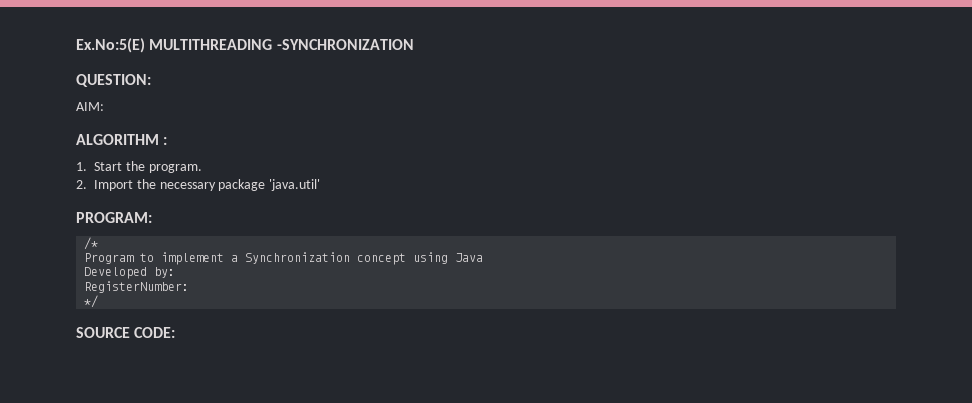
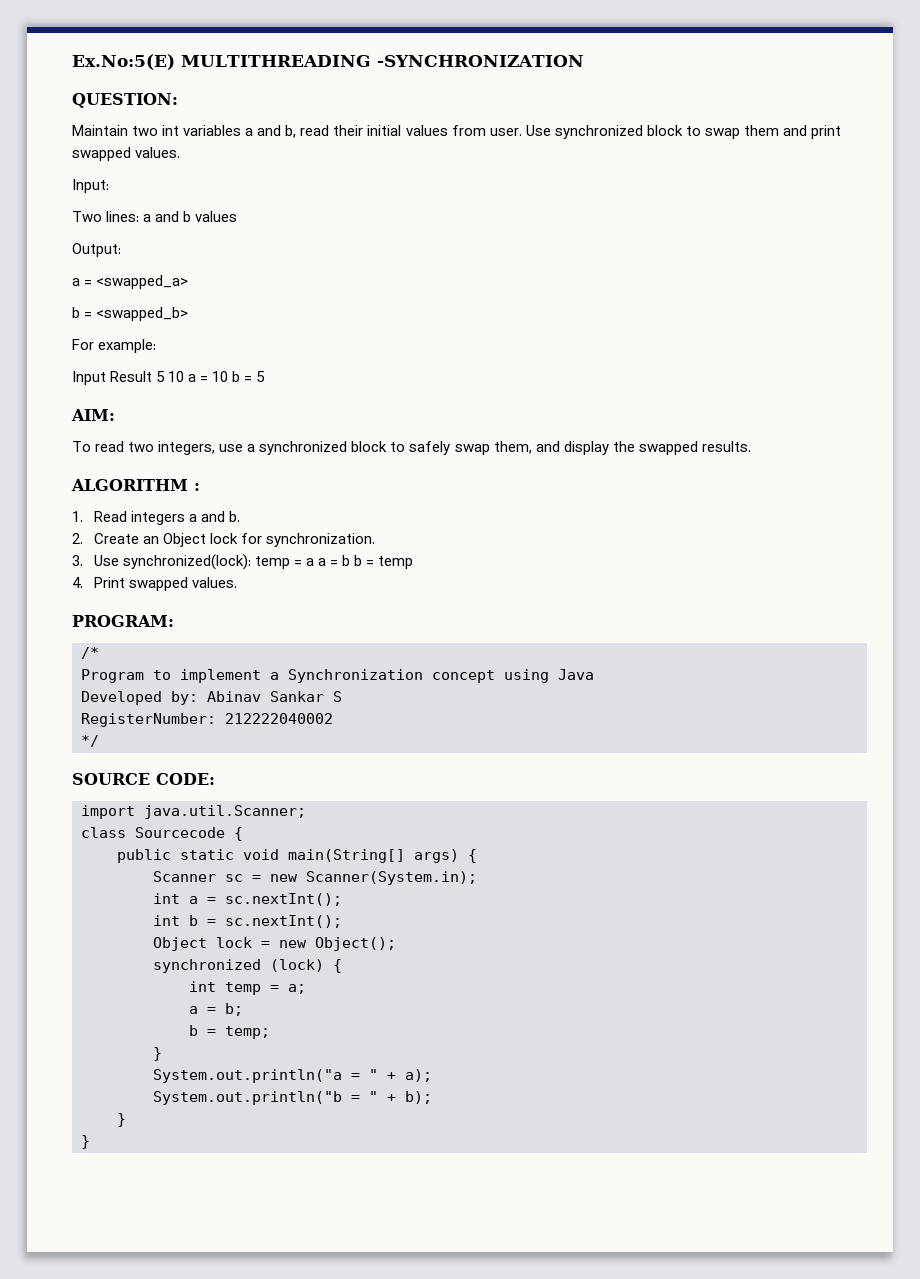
[76,102,104,111] [76,134,168,145] [76,161,202,173] [76,179,321,191] AIM: // ALGORITHM : // 1. Start the program. // 2. Import the necessary package 'java.util' -> [72,125,841,139] [72,147,181,161] [72,179,109,193] [72,211,238,222] [72,243,121,257] [72,275,189,289] [72,307,189,321] [72,339,157,353] [72,371,266,385] [71,409,115,421] [72,441,751,455] [71,479,200,491] [72,511,241,525] [72,533,376,547] [72,554,414,570] [72,577,238,591] Maintain two int variables a and b, read their initial values from user. Use synchronized block to swap them and print swapped values. // Input: // Two lines: a and b values // Output: // a = <swapped_a> // b = <swapped_b> // For example: // Input Result 5 10 a = 10 b = 5 // AIM: // To read two integers, use a synchronized block to safely swap them, and display the swapped results. // ALGORITHM : // 1. Read integers a and b. // 2. Create an Object lock for synchronization. // 3. Use synchronized(lock): temp = a a = b b = temp // 4. Print swapped values.
(176, 272) none -> [207,691,342,702] Abinav Sankar S
(190, 287) none -> [225,713,333,724] 212222040002
(176, 332) none -> [81,805,306,819] [81,827,243,841] [117,849,477,863] [153,871,477,885] [153,893,342,906] [153,915,342,928] [153,937,396,951] [153,959,342,973] [189,981,306,995] [189,1003,243,1016] [189,1025,270,1039] [153,1047,162,1061] [153,1069,432,1083] [153,1091,432,1105] [117,1113,126,1127] [81,1135,90,1149] // import java.util.Scanner; // class Sourcecode { // public static void main(String[] args) { // Scanner sc = new Scanner(System.in); // int a = sc.nextInt(); // int b = sc.nextInt(); // Object lock = new Object(); // synchronized (lock) { // int temp = a; // a = b; // b = temp; // } // System.out.println("a = " + a); // System.out.println("b = " + b); // } // }

